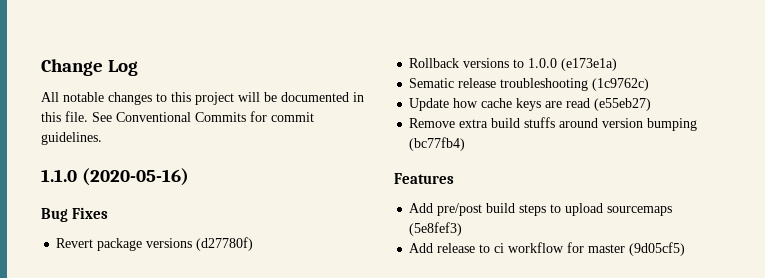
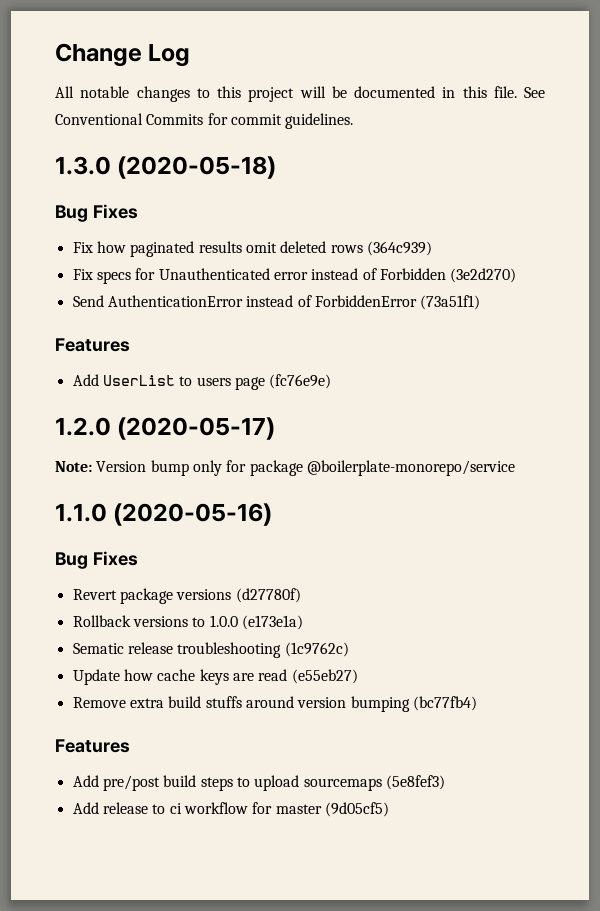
(102, 138) none -> [55,156,277,179] [55,204,138,222] [72,241,432,257] [72,268,517,284] [72,295,481,310] [55,338,130,352] [72,374,332,390] [55,417,276,440] [55,460,515,476] // 1.3.0 (2020-05-18) // Bug Fixes // Fix how paginated results omit deleted rows (364c939) // Fix specs for Unauthenticated error instead of Forbidden (3e2d270) // Send AuthenticationError instead of ForbiddenError (73a51f1) // Features // Add UserList to users page (fc76e9e) // 1.2.0 (2020-05-17) // Note: Version bump only for package @boilerplate-monorepo/service

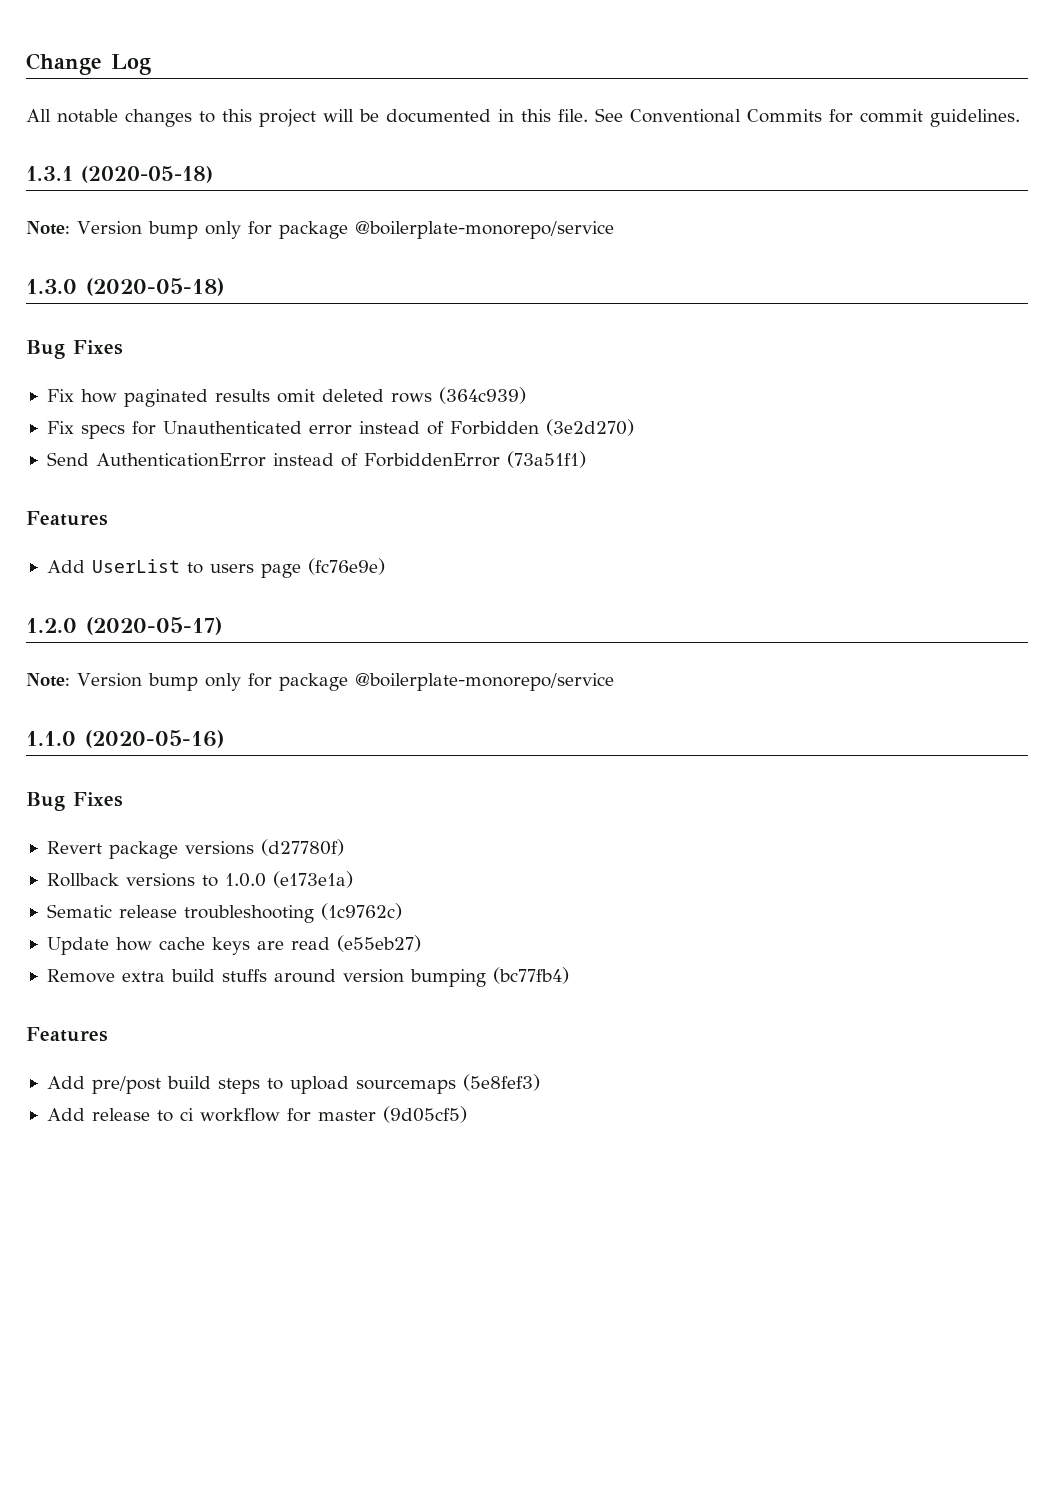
(354, 121) none -> [26,166,213,183] [26,221,614,239] // 1.3.1 (2020-05-18) // Note: Version bump only for package @boilerplate-monorepo/service

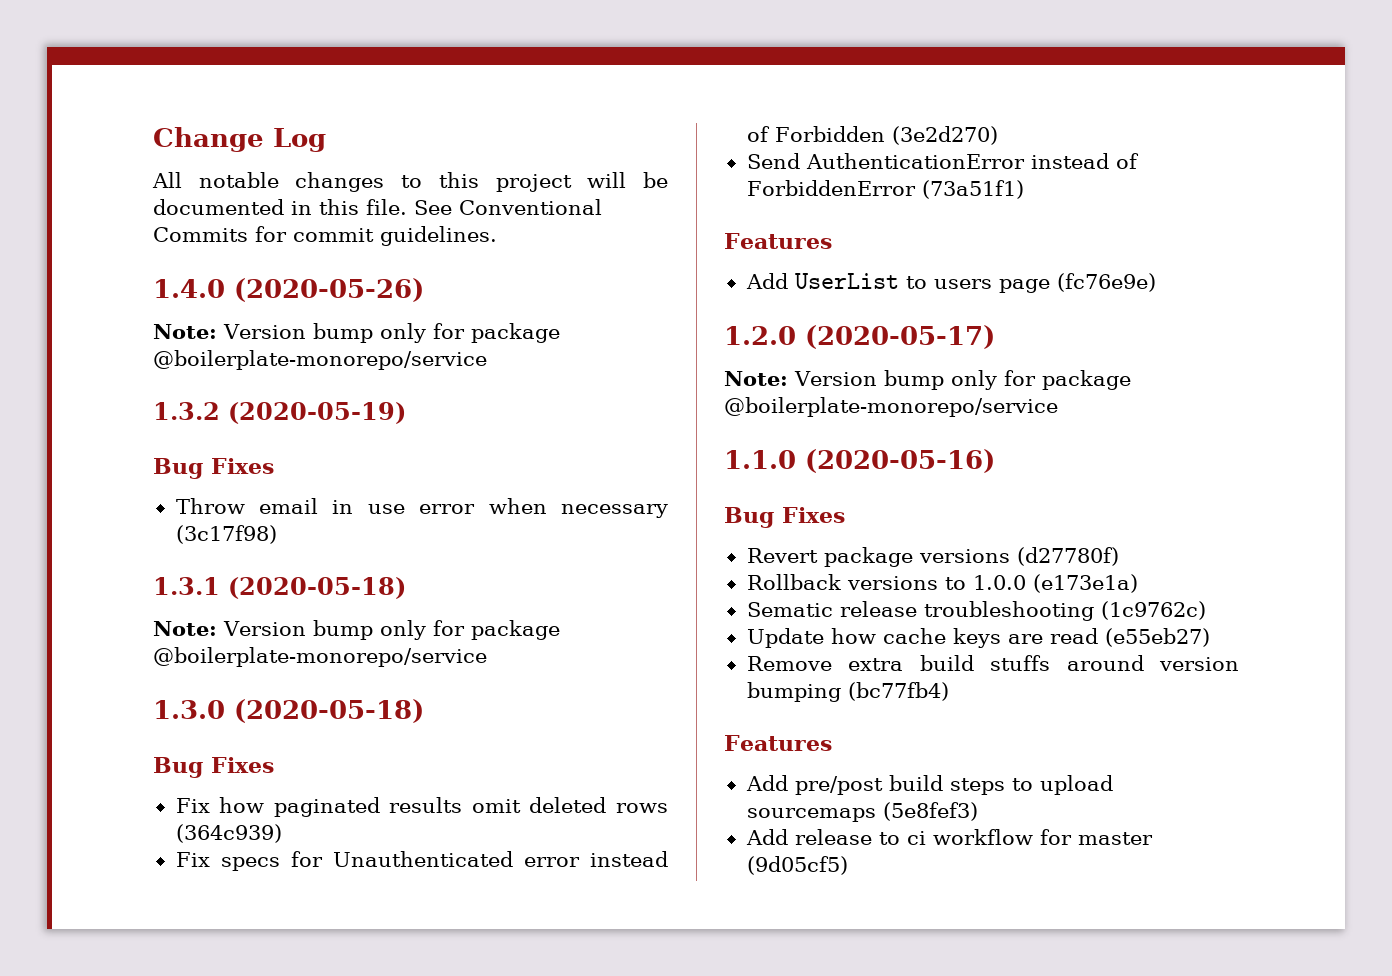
(1020, 118) none -> [153,278,424,302] [153,323,560,343] [153,350,487,370] [153,402,406,424] [153,458,274,479] [175,498,668,518] [175,525,277,544] // 1.4.0 (2020-05-26) // Note: Version bump only for package @boilerplate-monorepo/service // 1.3.2 (2020-05-19) // Bug Fixes // Throw email in use error when necessary (3c17f98)

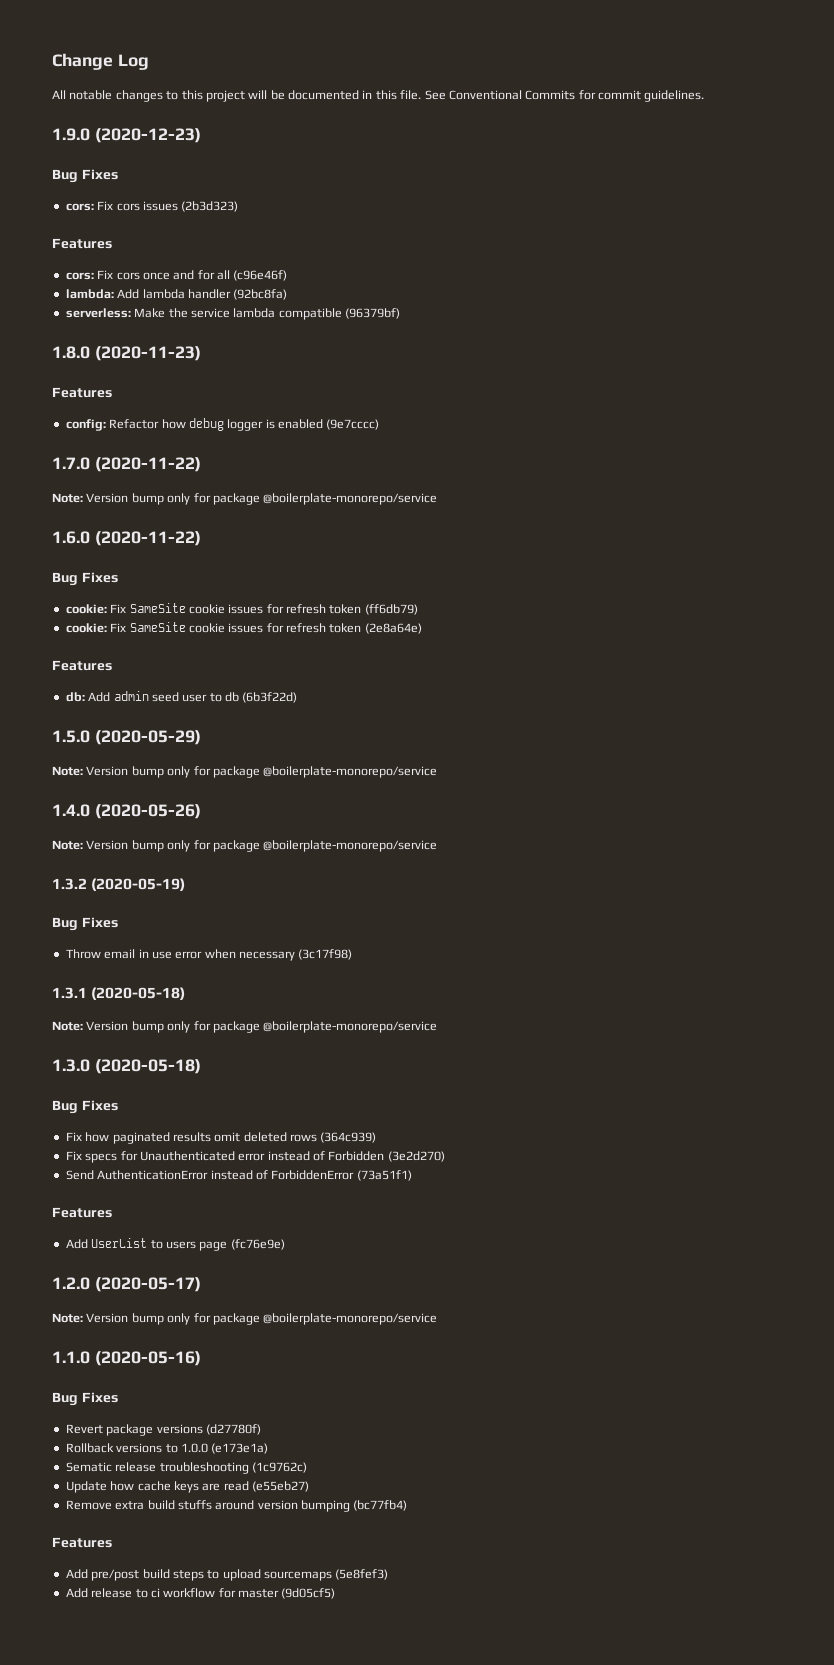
(497, 236) none -> [52,128,201,143] [52,169,118,183] [65,201,239,212] [52,238,112,249] [65,270,288,281] [65,289,288,300] [65,308,400,320] [52,346,201,361] [52,387,112,398] [65,418,380,431] [52,457,201,472] [52,493,438,505] [52,531,201,546] [52,572,118,586] [65,603,418,615] [65,622,422,634] [52,660,112,671] [65,691,298,703] [52,730,201,745] [52,766,438,778] // 1.9.0 (2020-12-23) // Bug Fixes // cors: Fix cors issues (2b3d323) // Features // cors: Fix cors once and for all (c96e46f) // lambda: Add lambda handler (92bc8fa) // serverless: Make the service lambda compatible (96379bf) // 1.8.0 (2020-11-23) // Features // config: Refactor how debug logger is enabled (9e7cccc) // 1.7.0 (2020-11-22) // Note: Version bump only for package @boilerplate-monorepo/service // 1.6.0 (2020-11-22) // Bug Fixes // cookie: Fix SameSite cookie issues for refresh token (ff6db79) // cookie: Fix SameSite cookie issues for refresh token (2e8a64e) // Features // db: Add admin seed user to db (6b3f22d) // 1.5.0 (2020-05-29) // Note: Version bump only for package @boilerplate-monorepo/service

